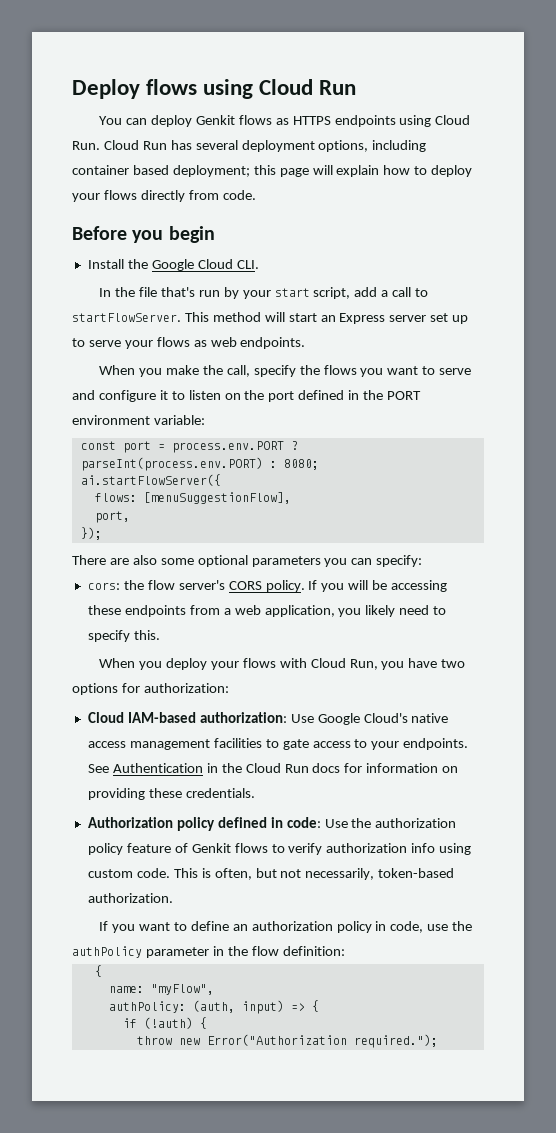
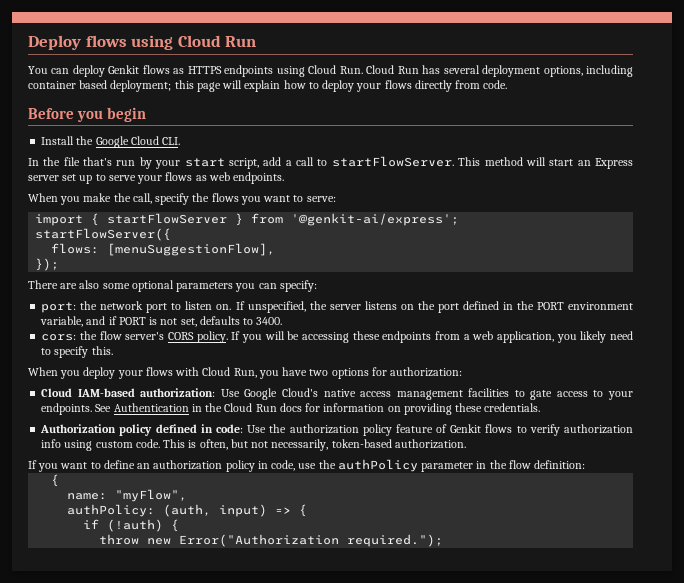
[439,368,472,375] [72,390,422,402] [72,415,205,425] [80,441,298,453] [80,457,319,471] [80,474,221,486] serve and configure it to listen on the port defined in the PORT environment variable: // const port = process.env.PORT ? parseInt(process.env.PORT) : 8080; // ai.startFlowServer({ -> [306,196,336,202] [35,213,460,226] [35,228,172,241] serve: // import { startFlowServer } from '@genkit-ai/express'; // startFlowServer({
[94,511,130,523] // port, -> (276, 249) none
(423, 561) none -> [41,301,633,313] [40,316,283,327] // port: the network port to listen on. If unspecified, the server listens on the port defined in the PORT environment variable, and if PORT is not set, defaults to 3400.

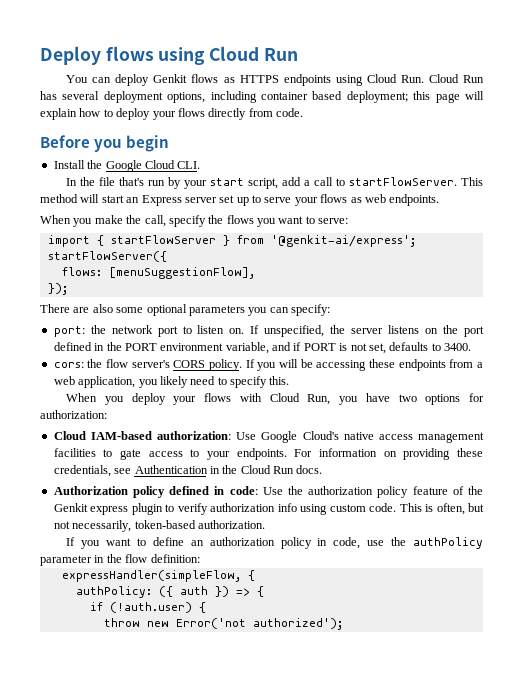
[95,404,112,412] See -> [294,448,484,460] [53,465,132,477] For information on providing these credentials, see
[279,403,541,415] docs for information on providing these credentials. -> [296,465,323,474] docs.
[450,424,513,433] Genkit flows -> [467,486,483,495] [53,503,163,515] the Genkit express plugin
[51,474,60,487] [67,489,188,502] { // name: "myFlow", -> [61,570,255,582] expressHandler(simpleFlow, {
[163,504,268,517] (auth, input) -> [158,586,229,597] ({ auth })
[107,519,164,532] (!auth) -> [109,602,192,613] (!auth.user)
[179,534,444,547] Error("Authorization required."); -> [175,618,343,630] Error('not authorized');

